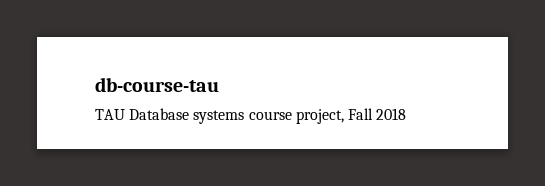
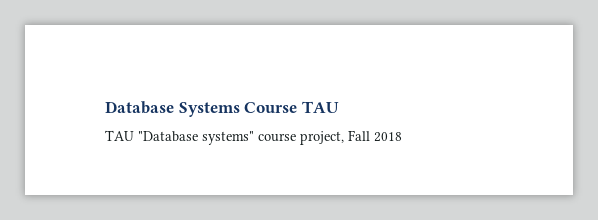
[95,77,219,92] [95,108,245,124] db-course-tau // TAU Database systems -> [105,101,339,117] [105,130,254,145] Database Systems Course TAU // TAU "Database systems"

